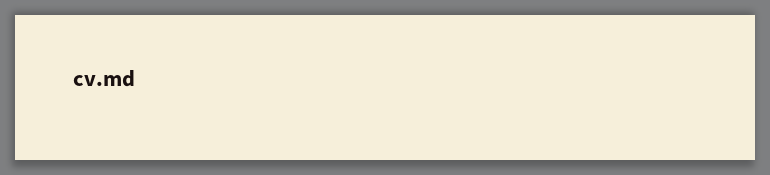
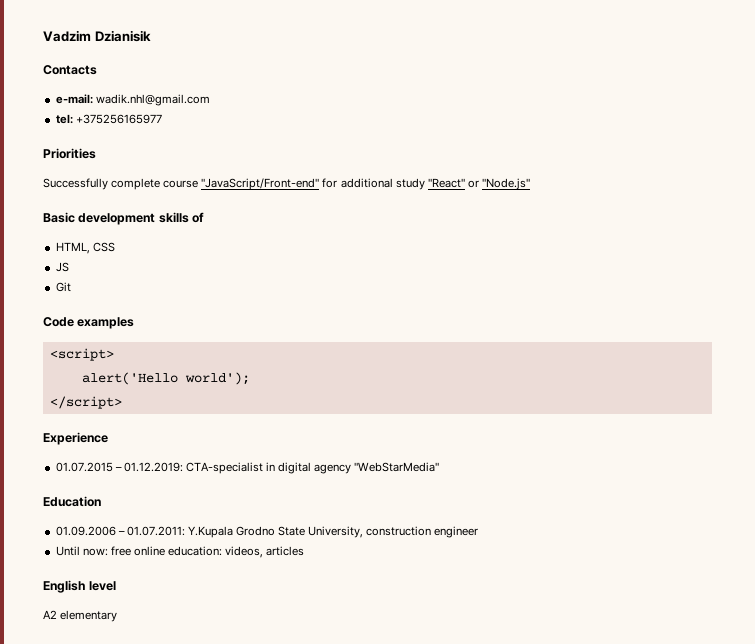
[73,70,135,87] cv.md -> [43,30,151,42] [43,65,97,75] [55,94,210,106] [55,114,162,124] [43,148,96,159] [43,178,530,190] [43,212,205,225] [55,242,115,254] [55,262,69,272] [55,282,71,292] [43,317,135,329] [49,348,114,361] [81,372,250,385] [49,396,122,409] [43,432,108,445] [55,462,440,474] [43,496,101,507] [55,526,479,538] [55,546,305,558] [43,580,117,593] [43,610,118,622] Vadzim Dzianisik // Contacts // e-mail: wadik.nhl@gmail.com // tel: +375256165977 // Priorities // Successfully complete course "JavaScript/Front-end" for additional study "React" or "Node.js" // Basic development skills of // HTML, CSS // JS // Git // Code examples // <script> // alert('Hello world'); // </script> // Experience // 01.07.2015 – 01.12.2019: CTA-specialist in digital agency "WebStarMedia" // Education // 01.09.2006 – 01.07.2011: Y.Kupala Grodno State University, construction engineer // Until now: free online education: videos, articles // English level // A2 elementary

